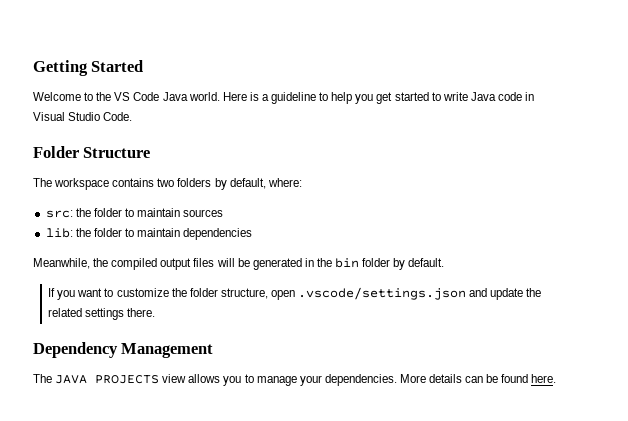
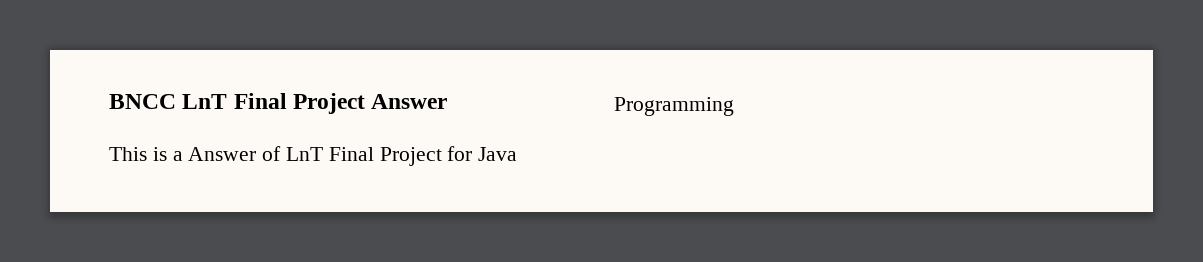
[33,60,144,76] [33,92,535,104] [33,112,133,121] [33,146,151,158] [33,178,302,190] [45,208,224,218] [45,228,253,240] [33,258,445,270] [48,287,542,300] [48,308,156,320] [33,342,214,358] [33,374,557,386] Getting Started // Welcome to the VS Code Java world. Here is a guideline to help you get started to write Java code in Visual Studio Code. // Folder Structure // The workspace contains two folders by default, where: // src: the folder to maintain sources // lib: the folder to maintain dependencies // Meanwhile, the compiled output files will be generated in the bin folder by default. // If you want to customize the folder structure, open .vscode/settings.json and update the related settings there. // Dependency Management // The JAVA PROJECTS view allows you to manage your dependencies. More details can be found here. -> [109,93,448,114] [109,146,518,166] [614,97,734,116] BNCC LnT Final Project Answer // This is a Answer of LnT Final Project for Java Programming

